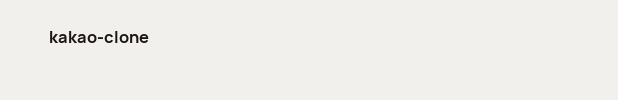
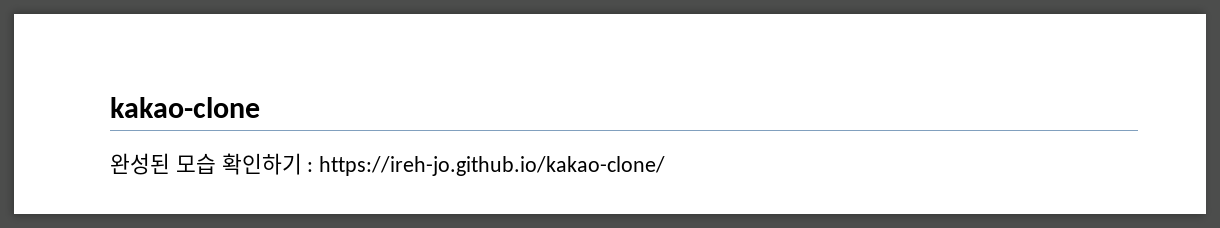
(149, 37) none -> [110,153,666,176] // 완성된 모습 확인하기 : https://ireh-jo.github.io/kakao-clone/

